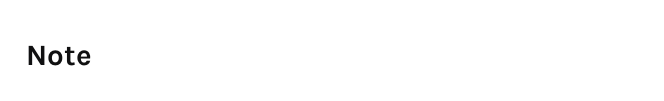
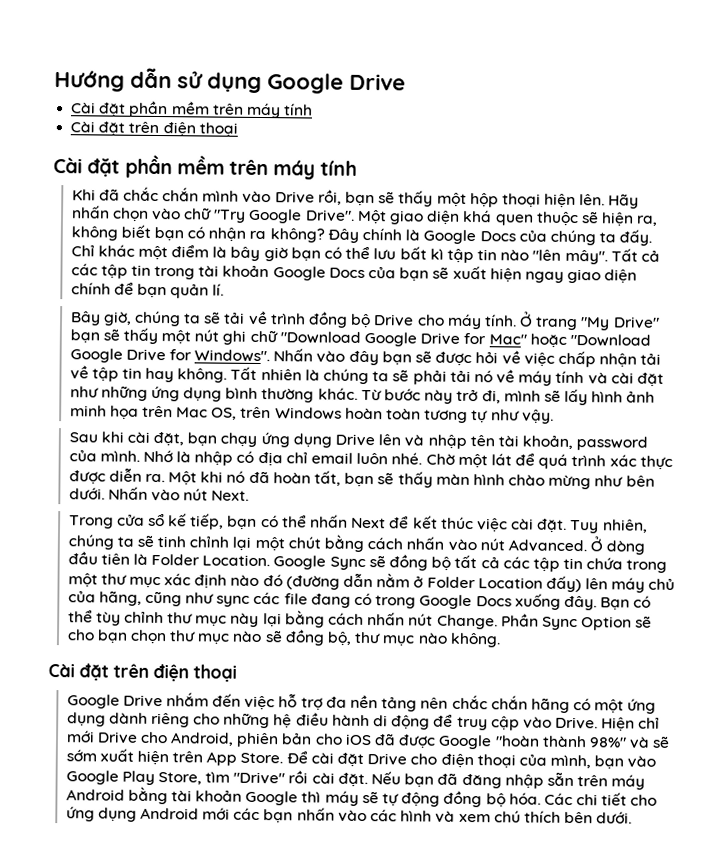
[26,45,92,66] Note -> [54,67,406,94] [71,100,314,119] [70,121,238,137] [53,154,357,180] [71,186,640,209] [71,205,659,227] [70,224,653,246] [70,244,661,265] [70,263,638,284] [70,281,225,299] [69,310,660,331] [69,327,651,348] [69,348,662,368] [69,365,665,387] [69,385,656,406] [69,405,554,424] [68,431,649,451] [68,449,673,470] [68,467,655,490] [68,486,250,502] [68,512,648,534] [67,534,646,555] [67,551,668,573] [67,572,676,593] [67,590,652,611] [67,609,653,631] [66,629,501,648] [48,662,237,682] [66,692,657,714] [66,712,661,732] [65,730,671,750] [65,748,657,770] [65,770,646,790] [65,786,658,808] [65,806,633,824] Hướng dẫn sử dụng Google Drive // Cài đặt phần mềm trên máy tính // Cài đặt trên điện thoại // Cài đặt phần mềm trên máy tính // Khi đã chắc chắn mình vào Drive rồi, bạn sẽ thấy một hộp thoại hiện lên. Hãy nhấn chọn vào chữ "Try Google Drive". Một giao diện khá quen thuộc sẽ hiện ra, không biết bạn có nhận ra không? Đây chính là Google Docs của chúng ta đấy. Chỉ khác một điểm là bây giờ bạn có thể lưu bất kì tập tin nào "lên mây". Tất cả các tập tin trong tài khoản Google Docs của bạn sẽ xuất hiện ngay giao diện chính để bạn quản lí. // Bây giờ, chúng ta sẽ tải về trình đồng bộ Drive cho máy tính. Ở trang "My Drive" bạn sẽ thấy một nút ghi chữ "Download Google Drive for Mac" hoặc "Download Google Drive for Windows". Nhấn vào đây bạn sẽ được hỏi về việc chấp nhận tải về tập tin hay không. Tất nhiên là chúng ta sẽ phải tải nó về máy tính và cài đặt như những ứng dụng bình thường khác. Từ bước này trở đi, mình sẽ lấy hình ảnh minh họa trên Mac OS, trên Windows hoàn toàn tương tự như vậy. // Sau khi cài đặt, bạn chạy ứng dụng Drive lên và nhập tên tài khoản, password của mình. Nhớ là nhập có địa chỉ email luôn nhé. Chờ một lát để quá trình xác thực được diễn ra. Một khi nó đã hoàn tất, bạn sẽ thấy màn hình chào mừng như bên dưới. Nhấn vào nút Next. // Trong cửa sổ kế tiếp, bạn có thể nhấn Next để kết thúc việc cài đặt. Tuy nhiên, chúng ta sẽ tinh chỉnh lại một chút bằng cách nhấn vào nút Advanced. Ở dòng đầu tiên là Folder Location. Google Sync sẽ đồng bộ tất cả các tập tin chứa trong một thư mục xác định nào đó (đường dẫn nằm ở Folder Location đấy) lên máy chủ của hãng, cũng như sync các file đang có trong Google Docs xuống đây. Bạn có thể tùy chỉnh thư mục này lại bằng cách nhấn nút Change. Phần Sync Option sẽ cho bạn chọn thư mục nào sẽ đồng bộ, thư mục nào không. // Cài đặt trên điện thoại // Google Drive nhắm đến việc hỗ trợ đa nền tảng nên chắc chắn hãng có một ứng dụng dành riêng cho những hệ điều hành di động để truy cập vào Drive. Hiện chỉ mới Drive cho Android, phiên bản cho iOS đã được Google "hoàn thành 98%" và sẽ sớm xuất hiện trên App Store. Để cài đặt Drive cho điện thoại của mình, bạn vào Google Play Store, tìm "Drive" rồi cài đặt. Nếu bạn đã đăng nhập sẵn trên máy Android bằng tài khoản Google thì máy sẽ tự động đồng bộ hóa. Các chi tiết cho ứng dụng Android mới các bạn nhấn vào các hình và xem chú thích bên dưới.

